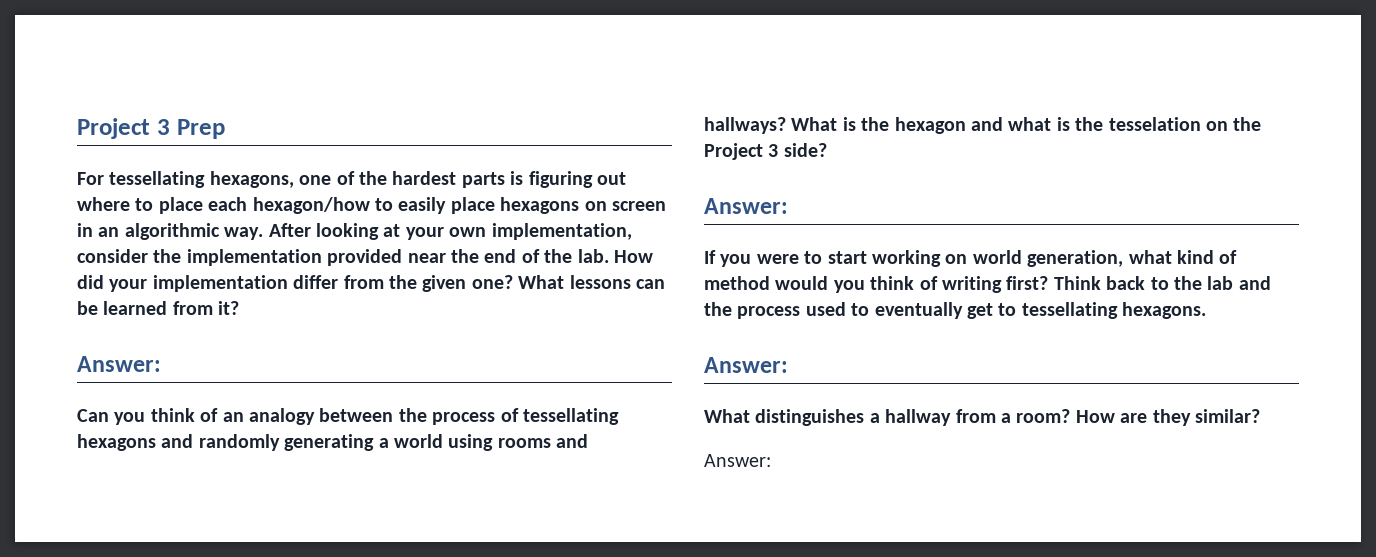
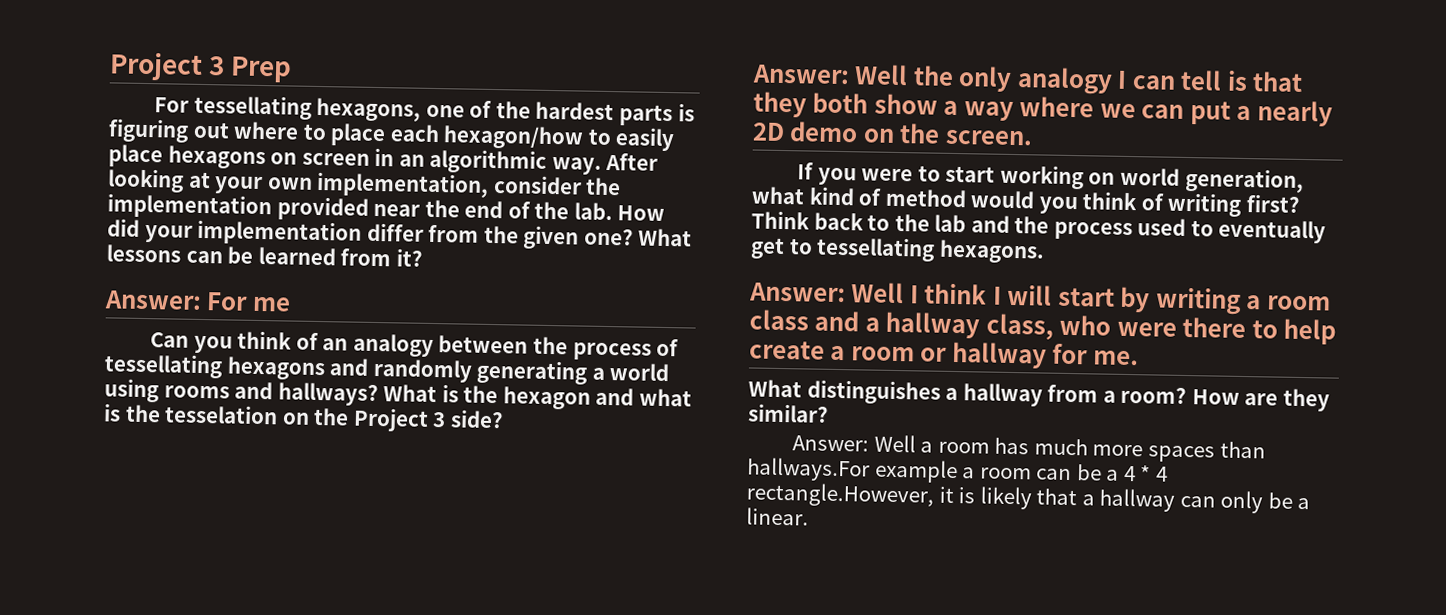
(161, 364) none -> [206,292,291,312] For me
(788, 206) none -> [854,64,1304,95] [753,91,1333,127] [752,121,1033,146] Well the only analogy I can tell is that they both show a way where we can put a nearly 2D demo on the screen.
(788, 365) none -> [851,282,1331,315] [749,309,1337,345] [749,340,1139,369] Well I think I will start by writing a room class and a hallway class, who were there to help create a room or hallway for me.
(771, 460) none -> [873,434,1266,463] [747,457,1168,484] [746,482,1311,514] [746,507,809,526] Well a room has much more spaces than hallways.For example a room can be a 4 * 4 rectangle.However, it is likely that a hallway can only be a linear.

